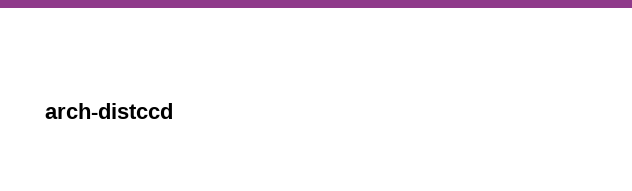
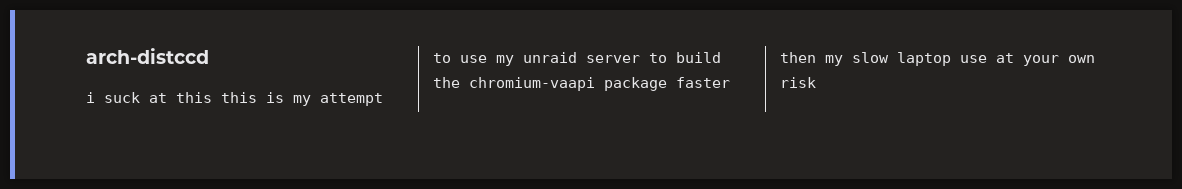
(173, 111) none -> [86,92,383,106] [433,52,721,66] [433,77,730,91] [780,52,1095,66] [780,77,816,88] // i suck at this this is my attempt to use my unraid server to build the chromium-vaapi package faster then my slow laptop use at your own risk

